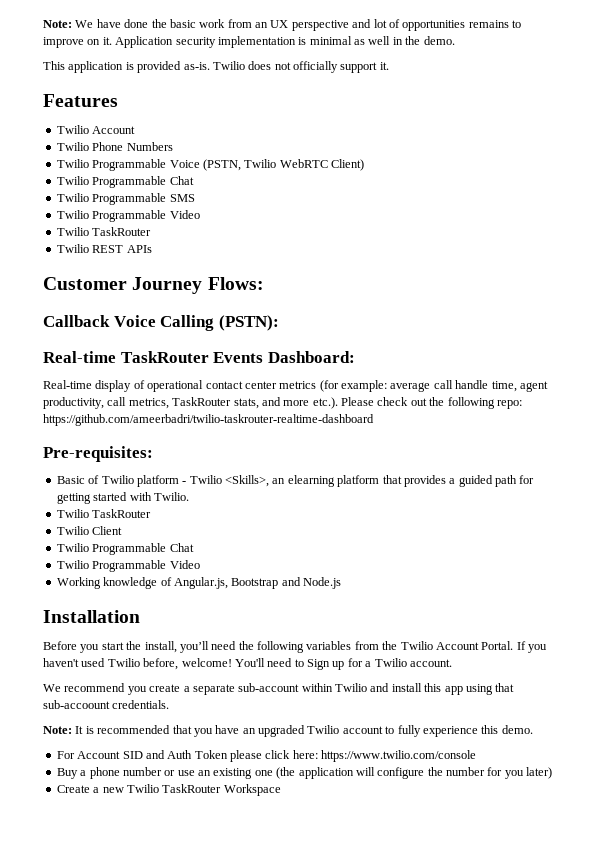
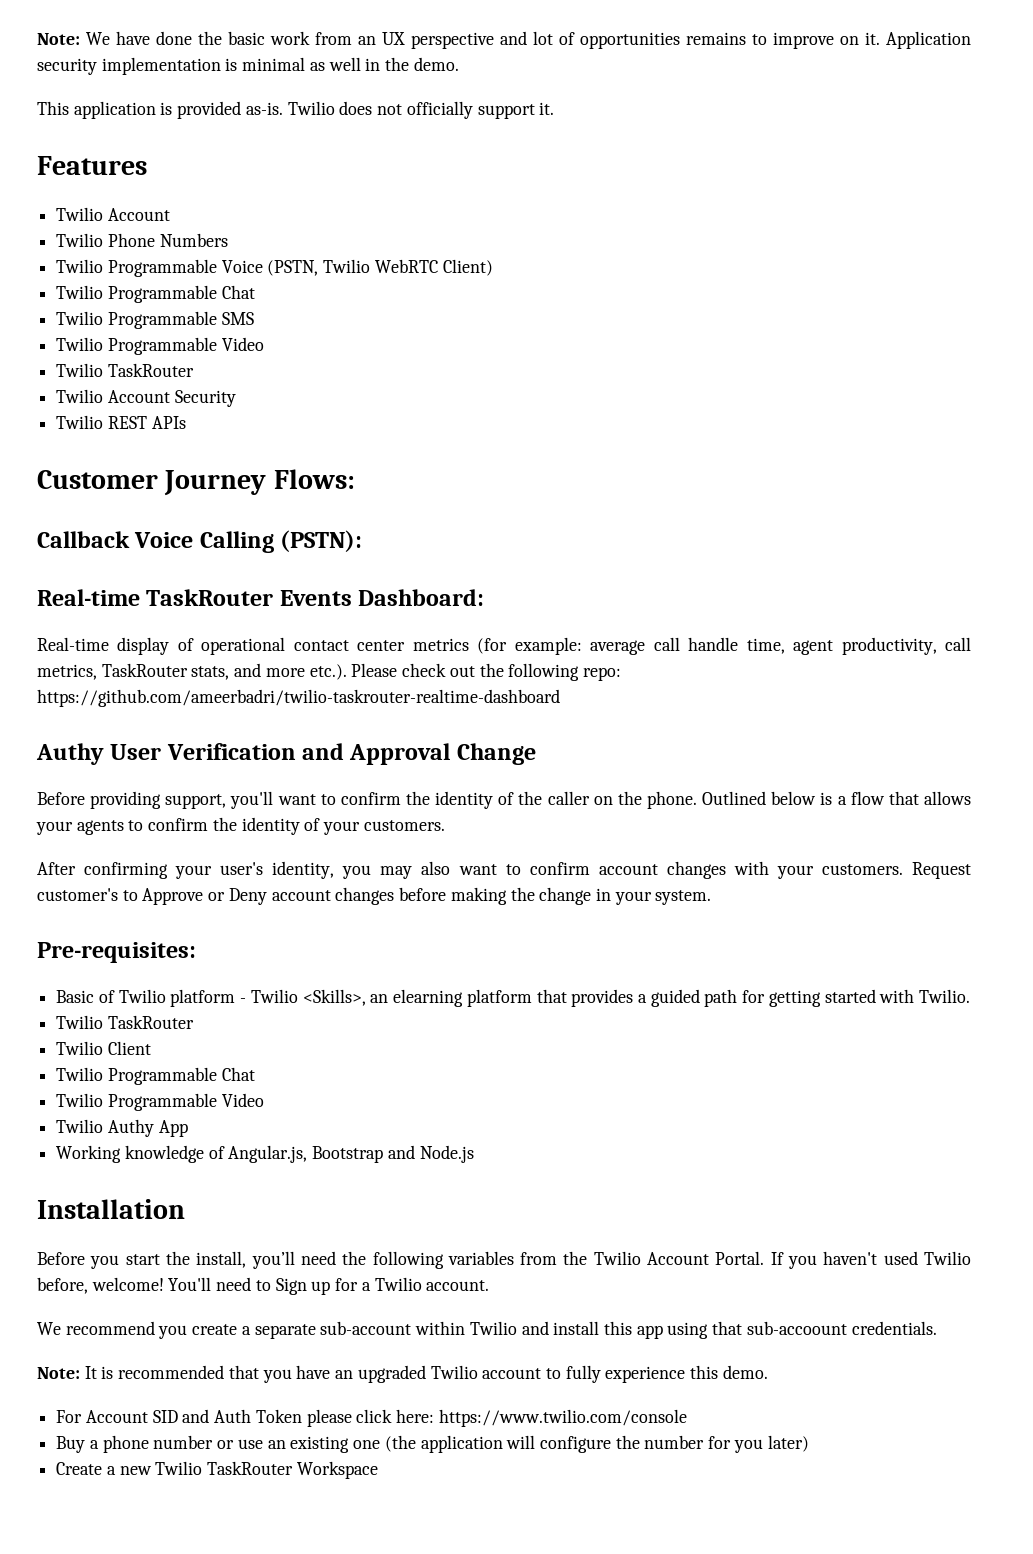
(152, 231) none -> [56,389,236,407] // Twilio Account Security
(374, 420) none -> [36,743,536,765] [37,791,971,809] [36,817,445,835] [37,861,971,879] [37,887,712,905] // Authy User Verification and Approval Change // Before providing support, you'll want to confirm the identity of the caller on the phone. Outlined below is a flow that allows your agents to confirm the identity of your customers. // After confirming your user's identity, you may also want to confirm account changes with your customers. Request customer's to Approve or Deny account changes before making the change in your system.
(200, 564) none -> [56,1119,188,1137] // Twilio Authy App

